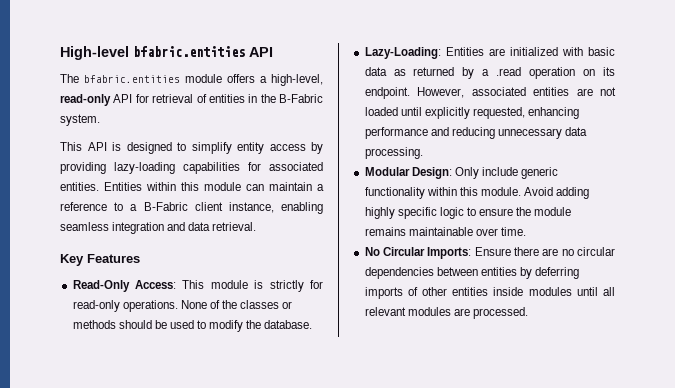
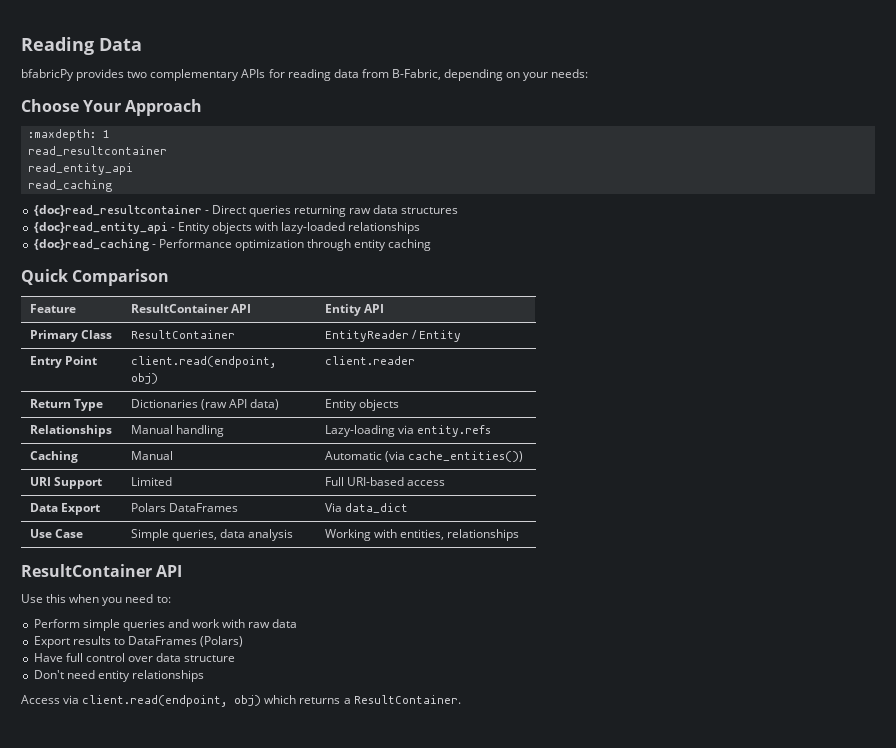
[60,46,273,60] [60,74,323,86] [60,94,323,106] [60,114,100,126] [60,142,323,154] [60,162,323,174] [60,182,324,191] [60,202,323,214] [60,222,257,234] [60,254,140,266] [72,280,323,292] [72,300,293,312] [72,320,313,332] [364,47,615,59] [364,67,615,79] [364,87,616,99] [364,107,580,119] [364,127,588,139] [364,147,423,159] [364,167,559,179] [364,187,590,199] [364,207,572,219] [364,227,526,236] [364,247,615,259] [364,267,580,279] [364,287,615,299] [364,307,528,319] High-level bfabric.entities API // The bfabric.entities module offers a high-level, read-only API for retrieval of entities in the B-Fabric system. // This API is designed to simplify entity access by providing lazy-loading capabilities for associated entities. Entities within this module can maintain a reference to a B-Fabric client instance, enabling seamless integration and data retrieval. // Key Features // Read-Only Access: This module is strictly for read-only operations. None of the classes or methods should be used to modify the database. // Lazy-Loading: Entities are initialized with basic data as returned by a .read operation on its endpoint. However, associated entities are not loaded until explicitly requested, enhancing performance and reducing unnecessary data processing. // Modular Design: Only include generic functionality within this module. Avoid adding highly specific logic to ensure the module remains maintainable over time. // No Circular Imports: Ensure there are no circular dependencies between entities by deferring imports of other entities inside modules until all relevant modules are processed. -> [21,37,142,55] [21,69,589,81] [21,99,203,116] [27,129,110,141] [27,146,167,156] [27,163,133,175] [27,180,112,192] [33,205,459,217] [33,222,421,234] [33,239,432,251] [21,269,170,286] [29,304,76,313] [130,304,251,313] [324,304,384,316] [29,330,112,342] [130,330,235,339] [324,330,461,342] [29,356,97,368] [130,356,276,368] [130,373,158,384] [324,356,415,365] [29,399,103,411] [130,399,279,410] [324,399,399,411] [29,425,112,437] [130,425,224,437] [324,425,491,437] [29,451,78,463] [130,451,173,460] [324,451,523,462] [29,477,102,489] [130,477,172,486] [324,477,445,486] [29,503,100,515] [130,503,238,512] [324,503,408,513] [29,529,83,538] [130,529,293,541] [324,529,519,541] [21,564,183,577] [21,594,171,606] [33,619,298,631] [33,636,244,648] [33,653,236,662] [33,670,204,682] [21,695,461,707] Reading Data // bfabricPy provides two complementary APIs for reading data from B-Fabric, depending on your needs: // Choose Your Approach // :maxdepth: 1 // read_resultcontainer // read_entity_api // read_caching // {doc}read_resultcontainer - Direct queries returning raw data structures // {doc}read_entity_api - Entity objects with lazy-loaded relationships // {doc}read_caching - Performance optimization through entity caching // Quick Comparison // Feature | ResultContainer API | Entity API // Primary Class | ResultContainer | EntityReader / Entity // Entry Point | client.read(endpoint, obj) | client.reader // Return Type | Dictionaries (raw API data) | Entity objects // Relationships | Manual handling | Lazy-loading via entity.refs // Caching | Manual | Automatic (via cache_entities()) // URI Support | Limited | Full URI-based access // Data Export | Polars DataFrames | Via data_dict // Use Case | Simple queries, data analysis | Working with entities, relationships // ResultContainer API // Use this when you need to: // Perform simple queries and work with raw data // Export results to DataFrames (Polars) // Have full control over data structure // Don't need entity relationships // Access via client.read(endpoint, obj) which returns a ResultContainer.

